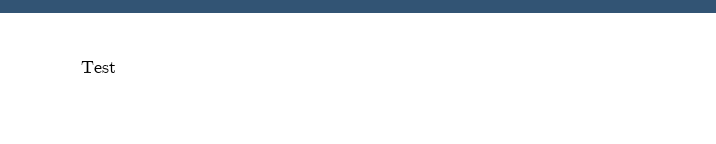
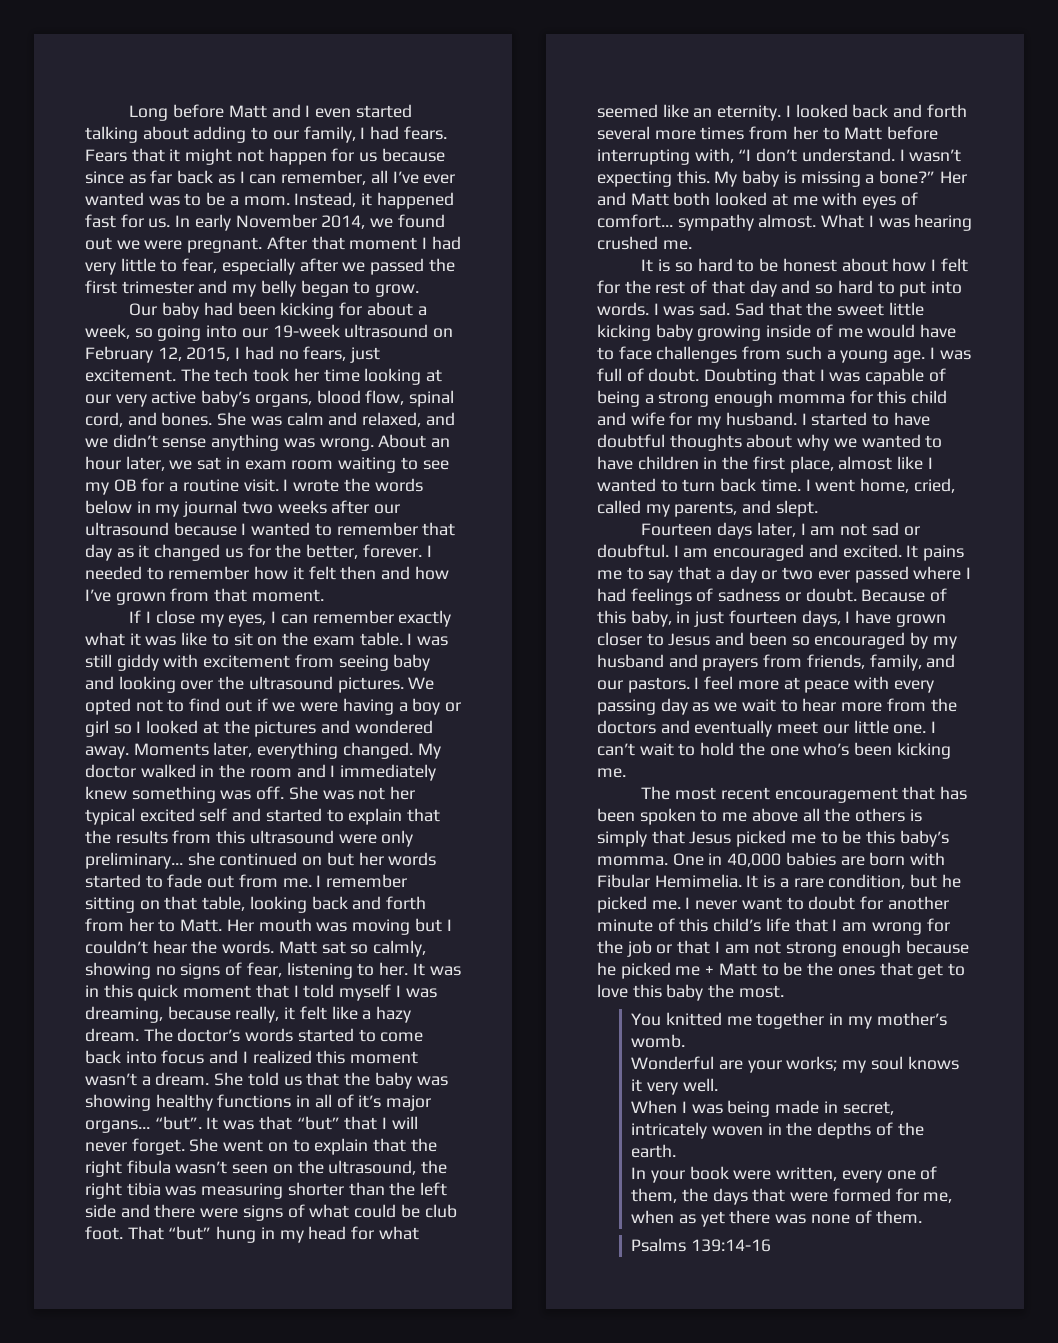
[81,61,116,73] Test -> [129,104,412,121] [85,126,447,143] [85,148,445,165] [85,170,456,185] [85,192,454,209] [85,214,445,231] [85,236,461,253] [85,258,455,275] [85,280,420,297] [129,302,427,319] [85,324,454,341] [85,346,381,363] [85,368,443,385] [85,390,455,407] [85,412,455,427] [85,434,451,451] [85,456,449,473] [85,478,423,495] [85,500,401,517] [85,522,456,536] [85,544,432,561] [85,566,449,580] [85,588,324,605] [129,610,452,627] [85,632,448,646] [85,654,431,671] [85,676,435,693] [85,698,461,715] [85,720,433,737] [85,742,441,759] [85,764,437,781] [85,786,416,803] [85,808,441,825] [85,830,414,847] [85,852,437,869] [85,874,408,888] [85,896,427,913] [85,918,452,935] [85,940,427,957] [85,962,461,979] [85,984,437,1001] [85,1006,412,1023] [85,1028,424,1042] [85,1050,419,1064] [85,1072,448,1089] [85,1094,432,1111] [85,1116,418,1133] [85,1138,437,1155] [85,1160,448,1177] [85,1182,448,1199] [85,1204,457,1221] [85,1226,419,1243] [597,104,967,121] [597,126,939,140] [597,148,962,165] [597,170,967,187] [597,192,918,209] [597,214,973,231] [597,236,692,250] [641,258,968,272] [597,280,962,297] [597,302,924,316] [597,324,957,341] [597,346,971,363] [597,368,946,385] [597,390,948,407] [597,412,930,429] [597,434,943,451] [597,456,933,473] [597,478,955,493] [597,500,818,517] [641,522,920,539] [597,544,965,561] [597,566,971,583] [597,588,948,605] [597,610,946,627] [597,632,957,649] [597,654,956,671] [597,676,934,693] [597,698,957,715] [597,720,937,737] [597,742,951,759] [597,768,626,778] [641,786,968,803] [597,808,922,825] [597,830,949,847] [597,852,946,867] [597,874,961,889] [597,896,949,913] [597,918,950,935] [597,940,969,957] [597,962,965,979] [597,984,784,1001] [631,1012,947,1029] [631,1034,686,1048] [631,1056,959,1073] [631,1078,718,1095] [631,1100,894,1117] [631,1122,924,1139] [631,1144,677,1158] [631,1166,938,1183] [631,1188,953,1205] [631,1210,923,1227] [631,1238,771,1252] Long before Matt and I even started talking about adding to our family, I had fears. Fears that it might not happen for us because since as far back as I can remember, all I’ve ever wanted was to be a mom. Instead, it happened fast for us. In early November 2014, we found out we were pregnant. After that moment I had very little to fear, especially after we passed the first trimester and my belly began to grow. // Our baby had been kicking for about a week, so going into our 19-week ultrasound on February 12, 2015, I had no fears, just excitement. The tech took her time looking at our very active baby’s organs, blood flow, spinal cord, and bones. She was calm and relaxed, and we didn’t sense anything was wrong. About an hour later, we sat in exam room waiting to see my OB for a routine visit. I wrote the words below in my journal two weeks after our ultrasound because I wanted to remember that day as it changed us for the better, forever. I needed to remember how it felt then and how I’ve grown from that moment. // If I close my eyes, I can remember exactly what it was like to sit on the exam table. I was still giddy with excitement from seeing baby and looking over the ultrasound pictures. We opted not to find out if we were having a boy or girl so I looked at the pictures and wondered away. Moments later, everything changed. My doctor walked in the room and I immediately knew something was off. She was not her typical excited self and started to explain that the results from this ultrasound were only preliminary... she continued on but her words started to fade out from me. I remember sitting on that table, looking back and forth from her to Matt. Her mouth was moving but I couldn’t hear the words. Matt sat so calmly, showing no signs of fear, listening to her. It was in this quick moment that I told myself I was dreaming, because really, it felt like a hazy dream. The doctor’s words started to come back into focus and I realized this moment wasn’t a dream. She told us that the baby was showing healthy functions in all of it’s major organs... “but”. It was that “but” that I will never forget. She went on to explain that the right fibula wasn’t seen on the ultrasound, the right tibia was measuring shorter than the left side and there were signs of what could be club foot. That “but” hung in my head for what seemed like an eternity. I looked back and forth several more times from her to Matt before interrupting with, “I don’t understand. I wasn’t expecting this. My baby is missing a bone?” Her and Matt both looked at me with eyes of comfort... sympathy almost. What I was hearing crushed me. // It is so hard to be honest about how I felt for the rest of that day and so hard to put into words. I was sad. Sad that the sweet little kicking baby growing inside of me would have to face challenges from such a young age. I was full of doubt. Doubting that I was capable of being a strong enough momma for this child and wife for my husband. I started to have doubtful thoughts about why we wanted to have children in the first place, almost like I wanted to turn back time. I went home, cried, called my parents, and slept. // Fourteen days later, I am not sad or doubftul. I am encouraged and excited. It pains me to say that a day or two ever passed where I had feelings of sadness or doubt. Because of this baby, in just fourteen days, I have grown closer to Jesus and been so encouraged by my husband and prayers from friends, family, and our pastors. I feel more at peace with every passing day as we wait to hear more from the doctors and eventually meet our little one. I can’t wait to hold the one who’s been kicking me. // The most recent encouragement that has been spoken to me above all the others is simply that Jesus picked me to be this baby’s momma. One in 40,000 babies are born with Fibular Hemimelia. It is a rare condition, but he picked me. I never want to doubt for another minute of this child’s life that I am wrong for the job or that I am not strong enough because he picked me + Matt to be the ones that get to love this baby the most. // You knitted me together in my mother’s womb. // Wonderful are your works; my soul knows it very well. // When I was being made in secret, intricately woven in the depths of the earth. // In your book were written, every one of them, the days that were formed for me, when as yet there was none of them. // Psalms 139:14-16

